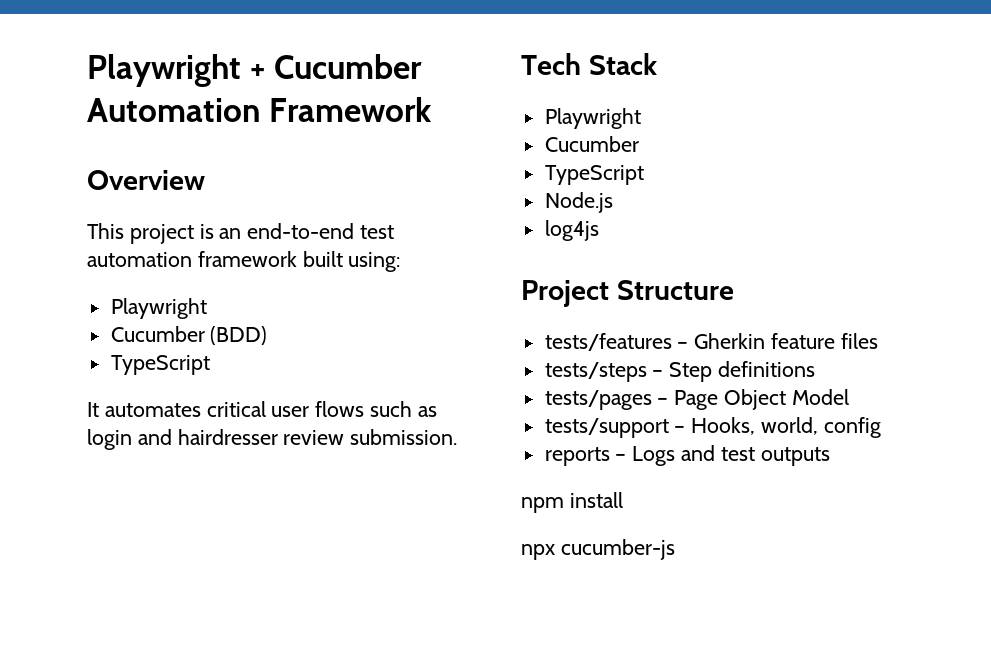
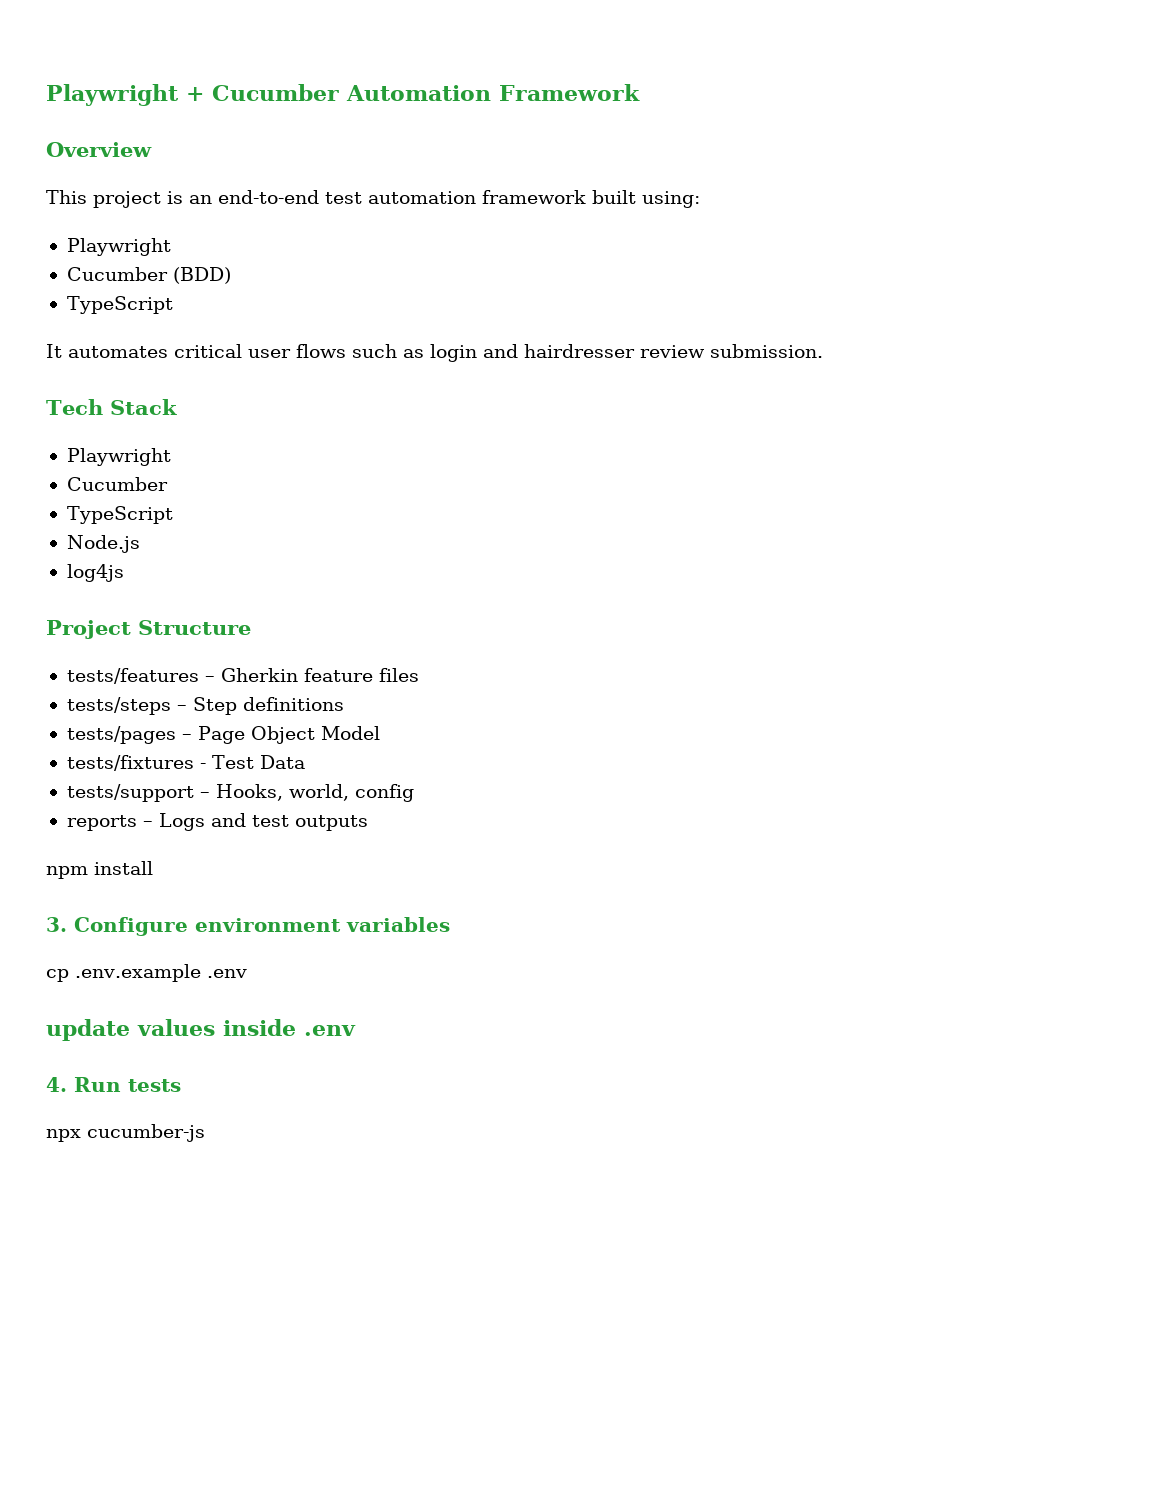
(849, 397) none -> [66,755,305,771] // tests/fixtures - Test Data
(623, 500) none -> [46,917,450,936] [46,964,247,982] [46,1019,356,1041] [46,1077,181,1092] // 3. Configure environment variables // cp .env.example .env // update values inside .env // 4. Run tests

